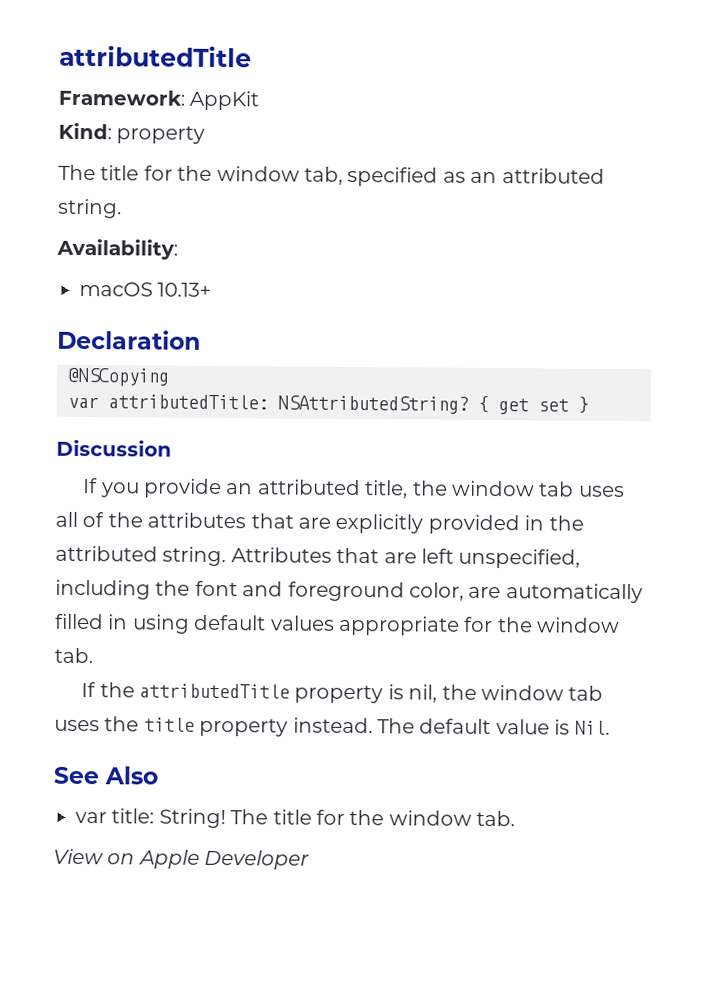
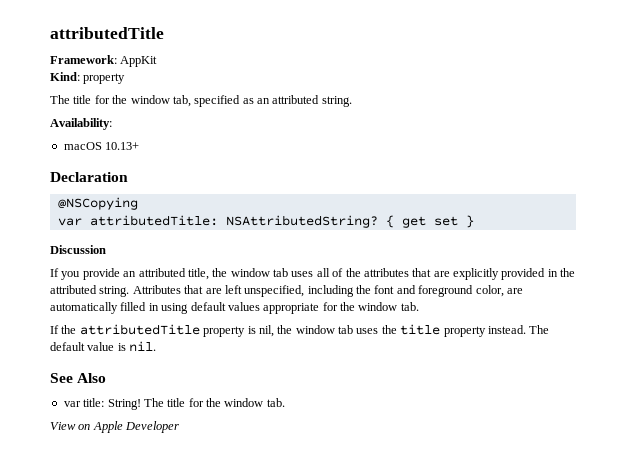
[574,720,610,735] Nil. -> [129,341,157,352] nil.

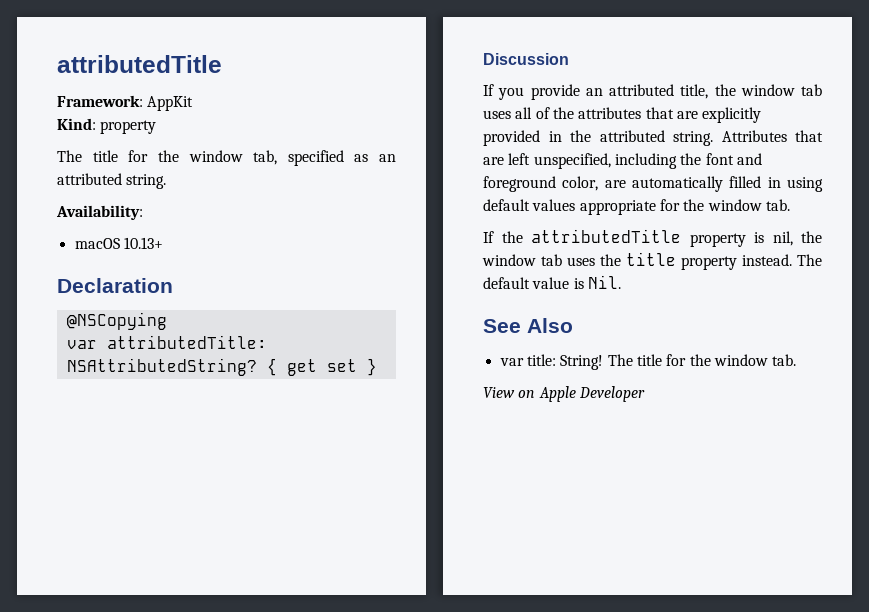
[129,341,157,352] nil. -> [587,275,621,289] Nil.

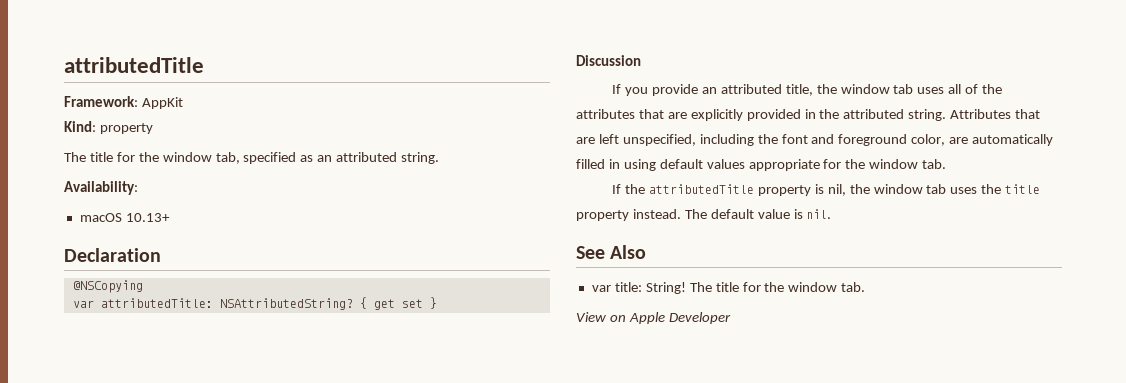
[587,275,621,289] Nil. -> [806,209,832,219] nil.

